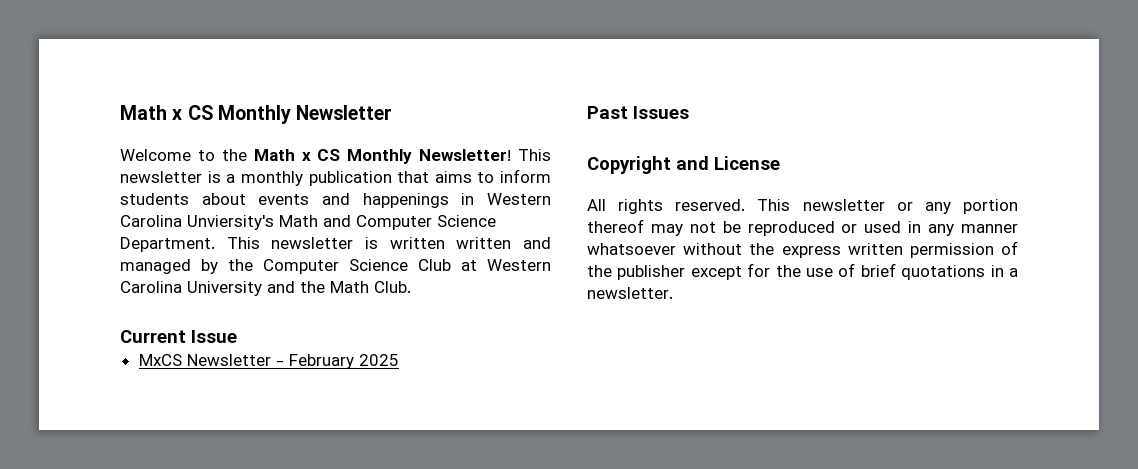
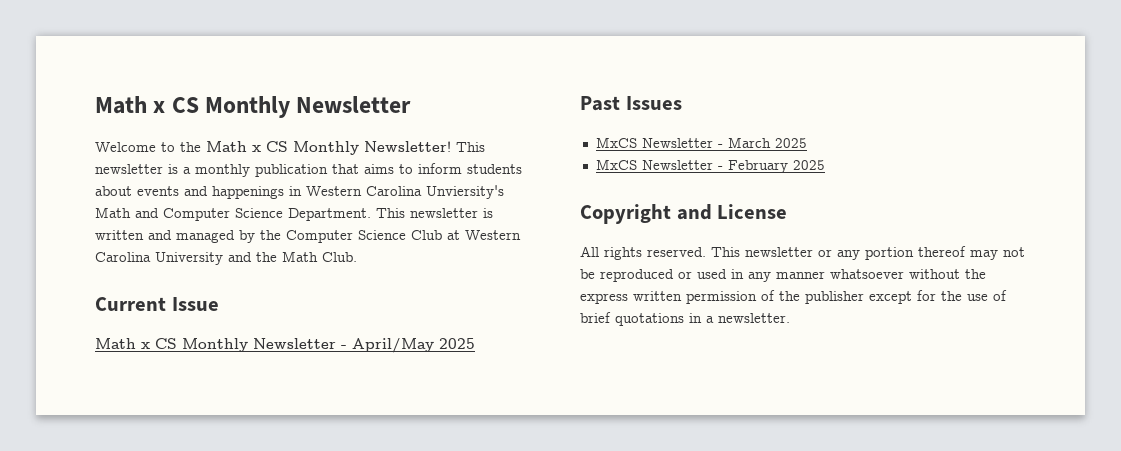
[456,237,512,249] written -> (144, 235) none
(237, 336) none -> [95,338,475,353] [580,96,682,111] [595,137,807,148] // Math x CS Monthly Newsletter - April/May 2025 // Past Issues // MxCS Newsletter - March 2025
[587,106,689,119] // Past Issues -> (825, 165) none

